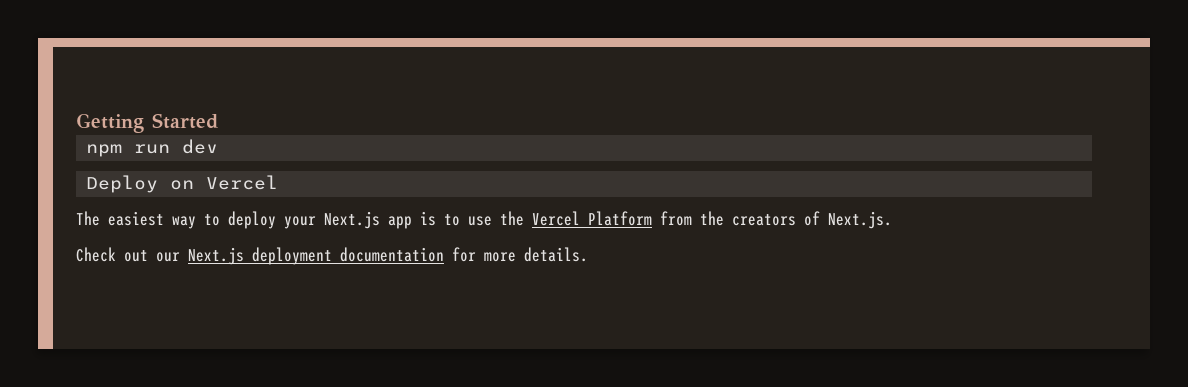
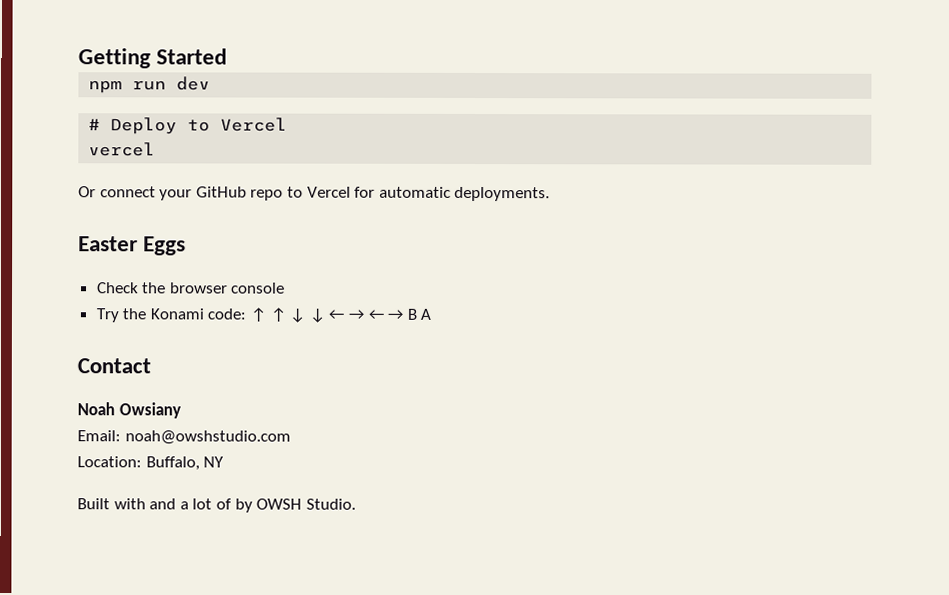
[86,175,279,193] [76,211,892,229] [76,247,588,265] Deploy on Vercel // The easiest way to deploy your Next.js app is to use the Vercel Platform from the creators of Next.js. // Check out our Next.js deployment documentation for more details. -> [88,117,288,135] [88,142,156,157] [78,186,551,202] [78,236,187,256] [96,282,286,294] [95,307,432,323] [77,358,151,374] [77,402,181,419] [77,430,291,445] [77,456,225,471] [77,498,356,513] # Deploy to Vercel // vercel // Or connect your GitHub repo to Vercel for automatic deployments. // Easter Eggs // Check the browser console // Try the Konami code: ↑ ↑ ↓ ↓ ← → ← → B A // Contact // Noah Owsiany // Email: noah@owshstudio.com // Location: Buffalo, NY // Built with and a lot of by OWSH Studio.

